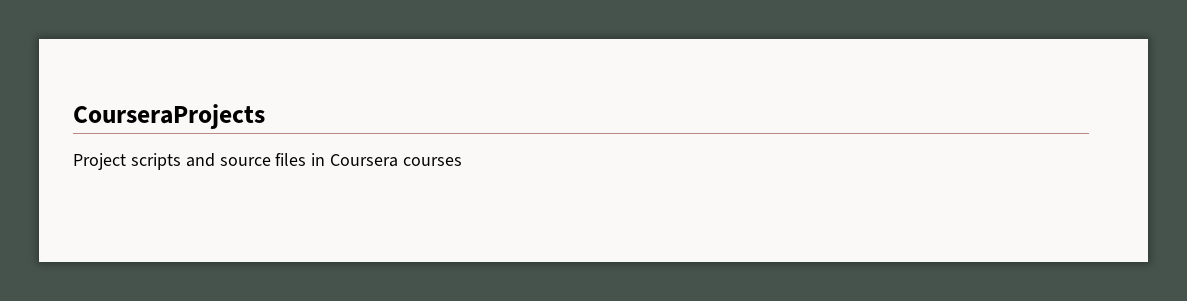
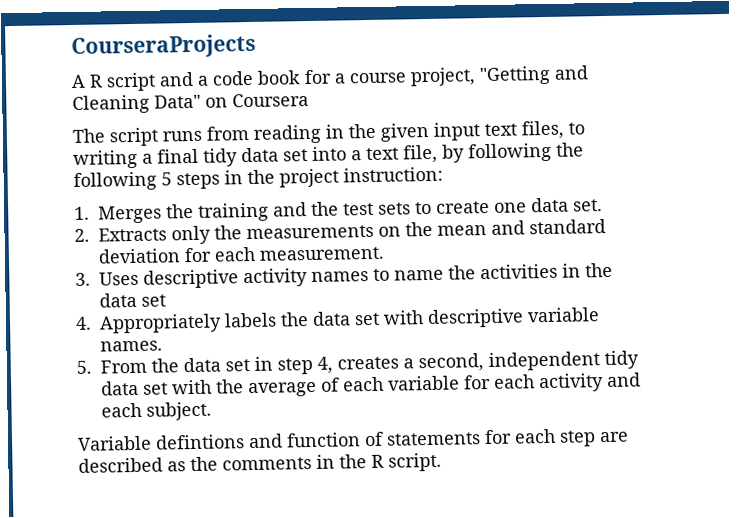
[73,153,463,170] Project scripts and source files in Coursera courses -> [71,65,588,92] [72,93,309,114] [72,120,585,147] [73,142,584,169] [73,166,443,191] [74,197,603,224] [74,218,606,245] [98,246,384,264] [75,262,613,289] [99,292,166,308] [75,307,600,334] [100,340,163,352] [76,350,639,375] [101,372,641,398] [101,401,212,421] [77,428,629,451] [78,452,442,473] A R script and a code book for a course project, "Getting and Cleaning Data" on Coursera // The script runs from reading in the given input text files, to writing a final tidy data set into a text file, by following the following 5 steps in the project instruction: // 1. Merges the training and the test sets to create one data set. // 2. Extracts only the measurements on the mean and standard deviation for each measurement. // 3. Uses descriptive activity names to name the activities in the data set // 4. Appropriately labels the data set with descriptive variable names. // 5. From the data set in step 4, creates a second, independent tidy data set with the average of each variable for each activity and each subject. // Variable defintions and function of statements for each step are described as the comments in the R script.

